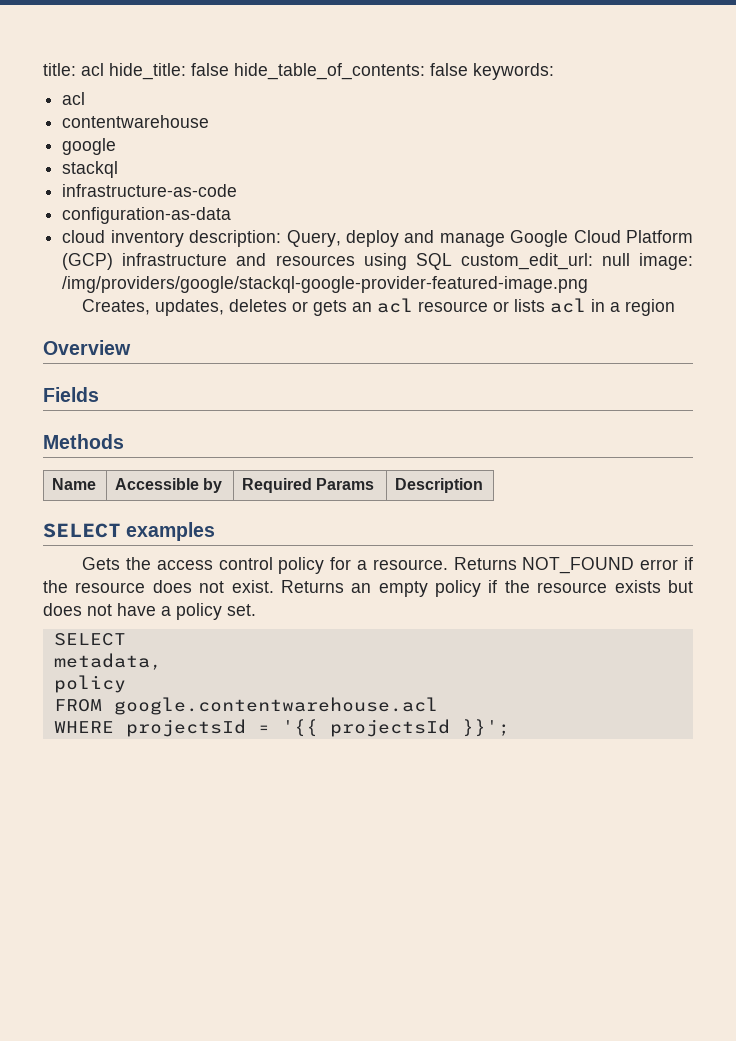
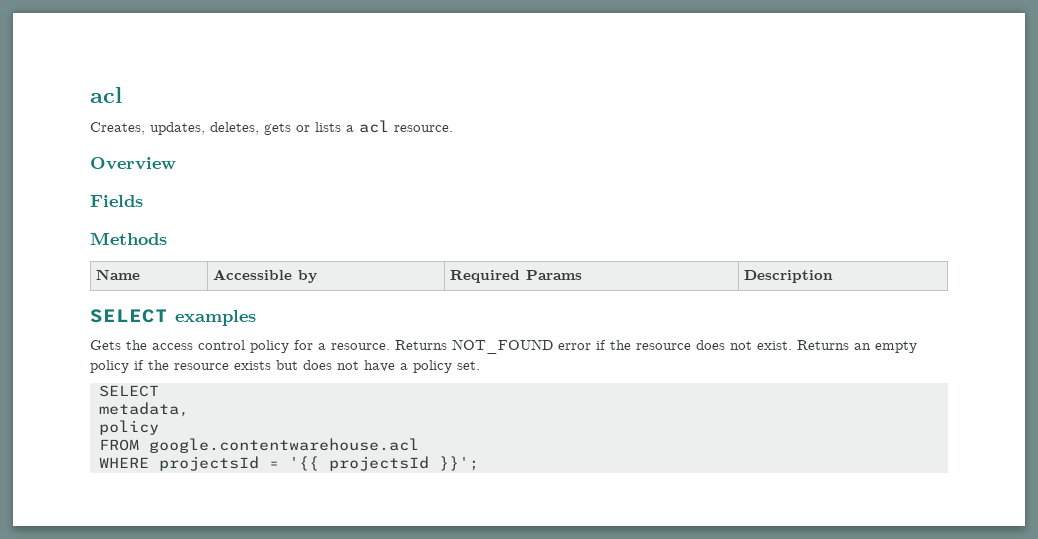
[43,63,554,80] [62,92,86,105] [62,115,210,128] [62,138,117,155] [62,161,119,178] [62,184,238,197] [62,207,232,224] [62,230,693,247] [62,253,693,270] [62,276,589,293] [82,298,676,316] title: acl hide_title: false hide_table_of_contents: false keywords: // acl // contentwarehouse // google // stackql // infrastructure-as-code // configuration-as-data // cloud inventory description: Query, deploy and manage Google Cloud Platform (GCP) infrastructure and resources using SQL custom_edit_url: null image: /img/providers/google/stackql-google-provider-featured-image.png // Creates, updates, deletes or gets an acl resource or lists acl in a region -> [90,87,122,103] [90,120,453,135] acl // Creates, updates, deletes, gets or lists a acl resource.

